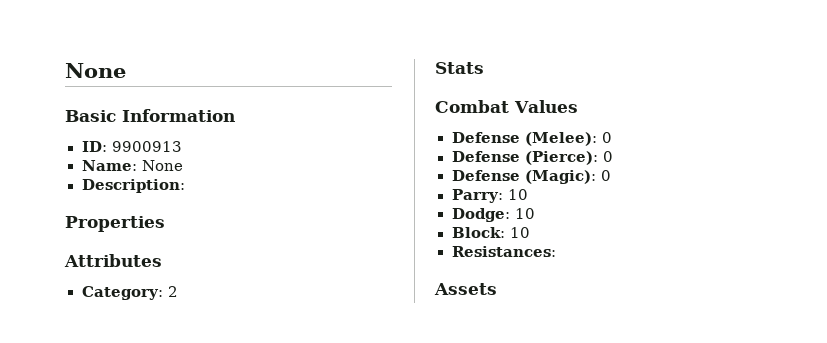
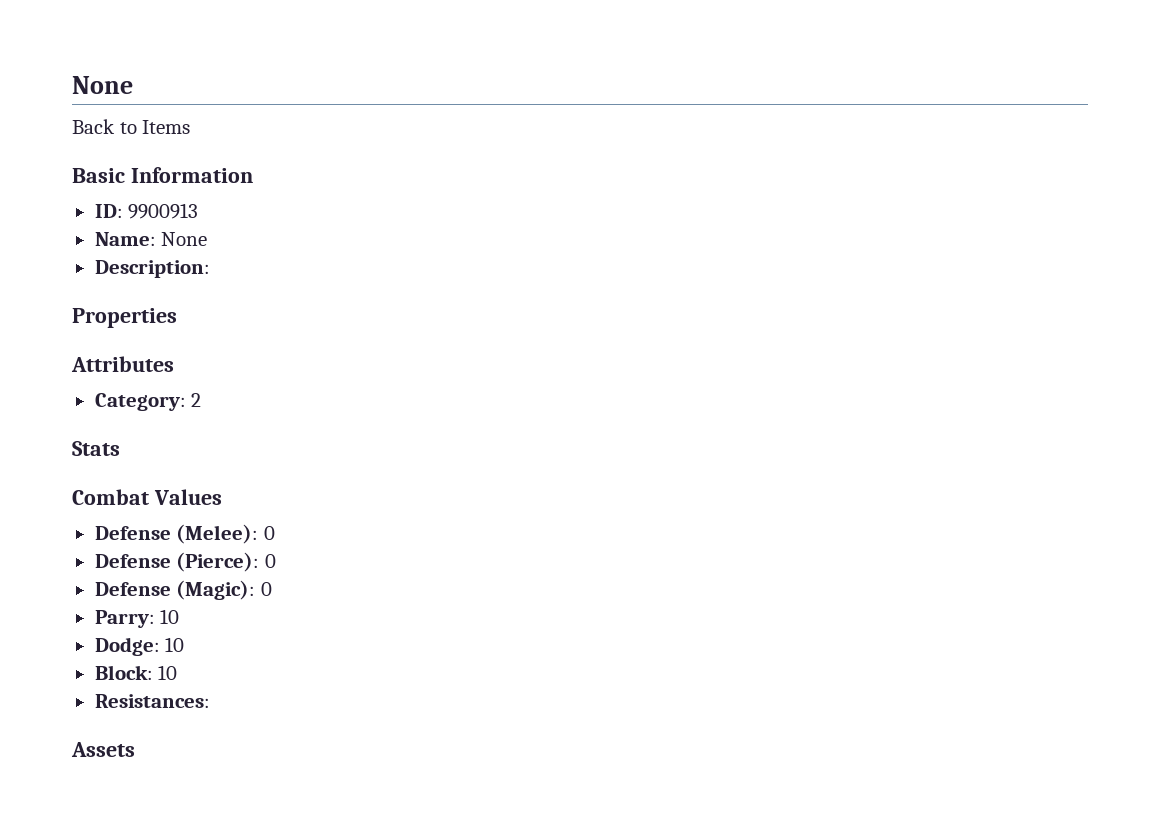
[65,63,126,78] None -> [72,76,133,94] [72,119,191,134] None // Back to Items

